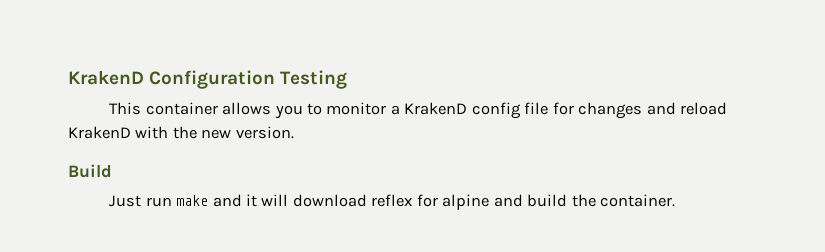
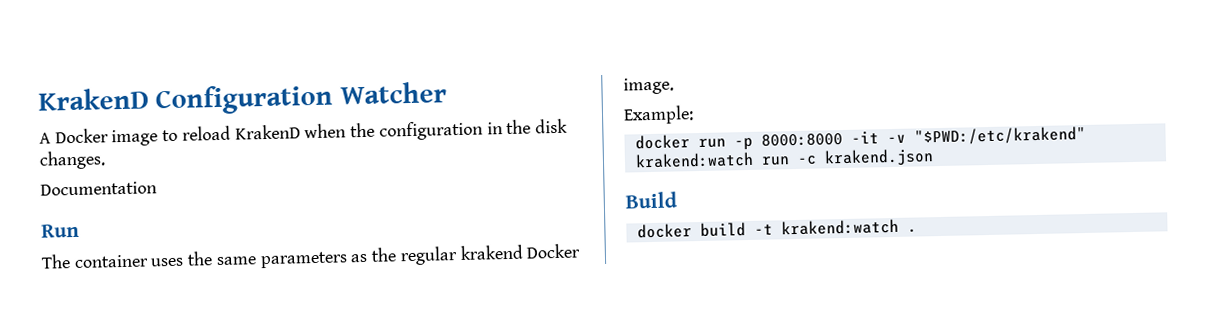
[280,70,348,89] [109,102,728,119] [68,126,294,139] [68,164,112,178] [109,194,676,210] Testing // This container allows you to monitor a KrakenD config file for changes and reload KrakenD with the new version. // Build // Just run make and it will download reflex for alpine and build the container. -> [339,81,447,105] [39,118,568,147] [39,150,106,170] [40,181,157,196] [41,223,80,238] [41,243,581,269] [623,77,674,95] [623,105,694,125] [634,125,1086,151] [634,148,934,169] [625,191,677,209] [636,218,917,239] Watcher // A Docker image to reload KrakenD when the configuration in the disk changes. // Documentation // Run // The container uses the same parameters as the regular krakend Docker image. // Example: // docker run -p 8000:8000 -it -v "$PWD:/etc/krakend" krakend:watch run -c krakend.json // Build // docker build -t krakend:watch .

